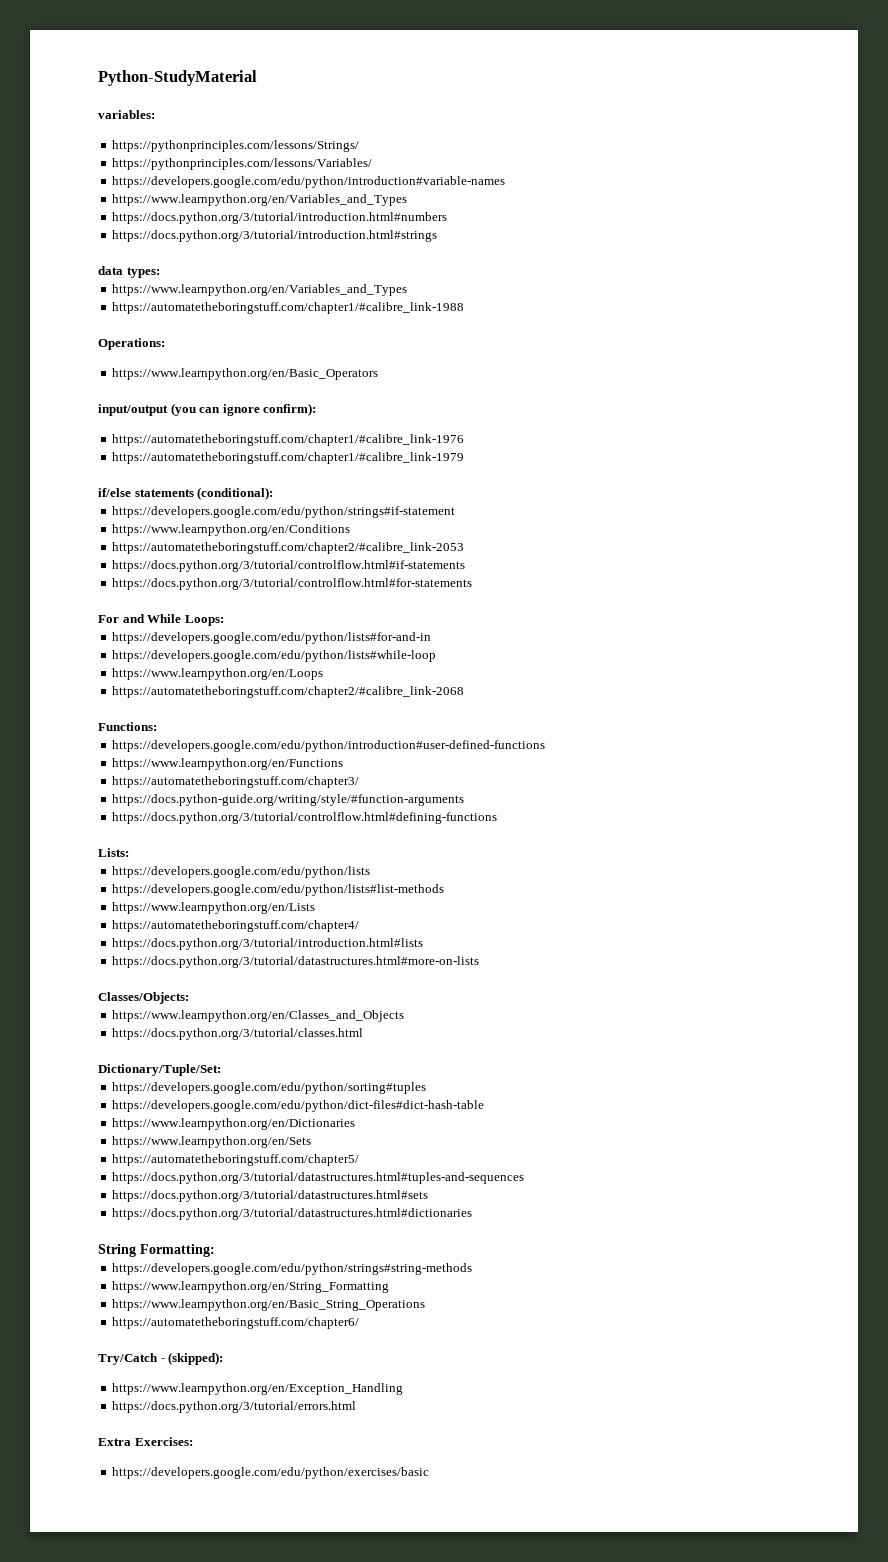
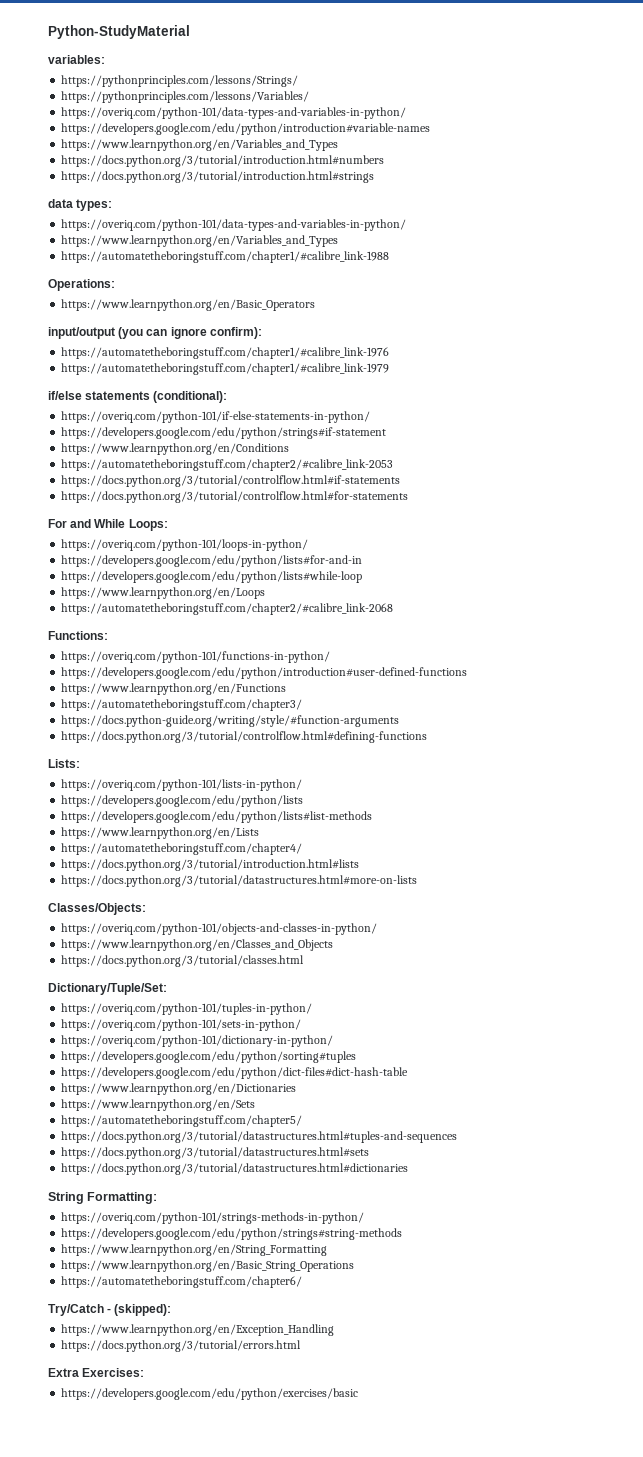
(373, 164) none -> [61,107,407,119] // https://overiq.com/python-101/data-types-and-variables-in-python/
(160, 272) none -> [61,219,407,231] // https://overiq.com/python-101/data-types-and-variables-in-python/
(274, 493) none -> [61,411,371,423] // https://overiq.com/python-101/if-else-statements-in-python/
(224, 620) none -> [61,539,309,551] // https://overiq.com/python-101/loops-in-python/
(157, 726) none -> [61,651,331,663] // https://overiq.com/python-101/functions-in-python/
(129, 852) none -> [61,779,303,791] // https://overiq.com/python-101/lists-in-python/
(189, 998) none -> [61,923,378,935] // https://overiq.com/python-101/objects-and-classes-in-python/
(221, 1070) none -> [61,1003,313,1015] [61,1019,302,1031] [61,1035,334,1047] // https://overiq.com/python-101/tuples-in-python/ // https://overiq.com/python-101/sets-in-python/ // https://overiq.com/python-101/dictionary-in-python/
(215, 1250) none -> [61,1212,365,1224] // https://overiq.com/python-101/strings-methods-in-python/

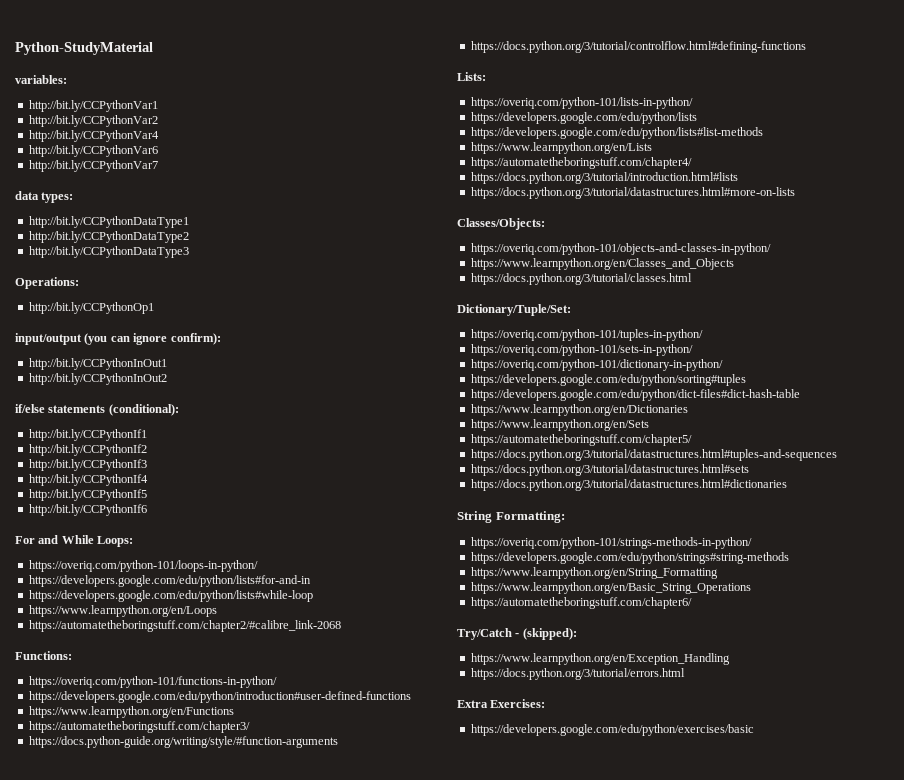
[61,75,299,87] [61,91,310,103] [61,107,407,119] [61,123,431,135] [61,139,339,151] [61,155,385,167] [61,171,375,183] https://pythonprinciples.com/lessons/Strings/ // https://pythonprinciples.com/lessons/Variables/ // https://overiq.com/python-101/data-types-and-variables-in-python/ // https://developers.google.com/edu/python/introduction#variable-names // https://www.learnpython.org/en/Variables_and_Types // https://docs.python.org/3/tutorial/introduction.html#numbers // https://docs.python.org/3/tutorial/introduction.html#strings -> [28,100,158,112] [28,115,158,127] [28,130,159,142] [28,145,158,157] [28,160,158,172] http://bit.ly/CCPythonVar1 // http://bit.ly/CCPythonVar2 // http://bit.ly/CCPythonVar4 // http://bit.ly/CCPythonVar6 // http://bit.ly/CCPythonVar7
[61,219,407,231] [61,235,339,247] [61,251,390,263] https://overiq.com/python-101/data-types-and-variables-in-python/ // https://www.learnpython.org/en/Variables_and_Types // https://automatetheboringstuff.com/chapter1/#calibre_link-1988 -> [28,216,189,228] [28,231,189,243] [28,246,189,258] http://bit.ly/CCPythonDataType1 // http://bit.ly/CCPythonDataType2 // http://bit.ly/CCPythonDataType3
[61,299,316,311] https://www.learnpython.org/en/Basic_Operators -> [28,302,154,314] http://bit.ly/CCPythonOp1
[61,347,390,359] [61,363,390,375] https://automatetheboringstuff.com/chapter1/#calibre_link-1976 // https://automatetheboringstuff.com/chapter1/#calibre_link-1979 -> [28,358,167,370] [28,373,167,385] http://bit.ly/CCPythonInOut1 // http://bit.ly/CCPythonInOut2
[61,411,371,423] [61,427,387,439] [61,443,290,455] [61,459,394,471] [61,475,401,487] [61,491,409,503] https://overiq.com/python-101/if-else-statements-in-python/ // https://developers.google.com/edu/python/strings#if-statement // https://www.learnpython.org/en/Conditions // https://automatetheboringstuff.com/chapter2/#calibre_link-2053 // https://docs.python.org/3/tutorial/controlflow.html#if-statements // https://docs.python.org/3/tutorial/controlflow.html#for-statements -> [28,429,147,441] [28,444,147,456] [28,459,147,471] [28,474,148,486] [28,489,147,501] [28,504,147,516] http://bit.ly/CCPythonIf1 // http://bit.ly/CCPythonIf2 // http://bit.ly/CCPythonIf3 // http://bit.ly/CCPythonIf4 // http://bit.ly/CCPythonIf5 // http://bit.ly/CCPythonIf6

